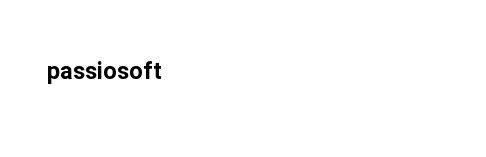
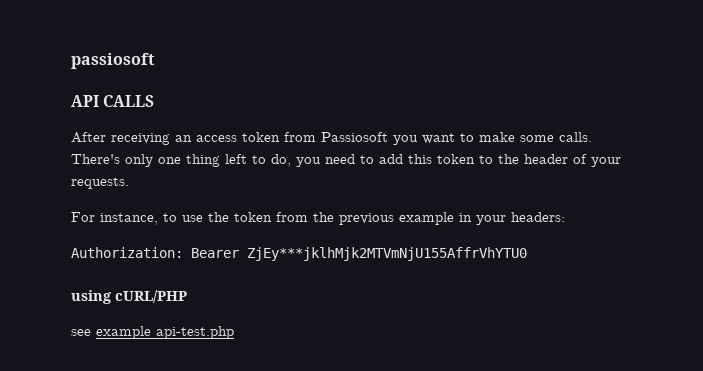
(162, 72) none -> [71,95,155,107] [71,132,592,145] [71,154,621,167] [71,177,129,189] [71,212,565,225] [71,247,527,261] [71,290,187,304] [71,326,234,339] // API CALLS // After receiving an access token from Passiosoft you want to make some calls. There's only one thing left to do, you need to add this token to the header of your requests. // For instance, to use the token from the previous example in your headers: // Authorization: Bearer ZjEy***jklhMjk2MTVmNjU155AffrVhYTU0 // using cURL/PHP // see example api-test.php

